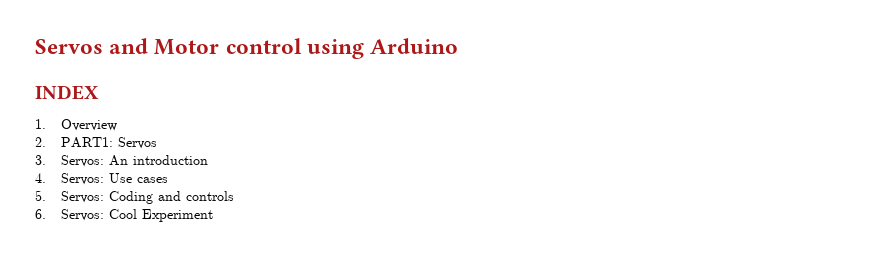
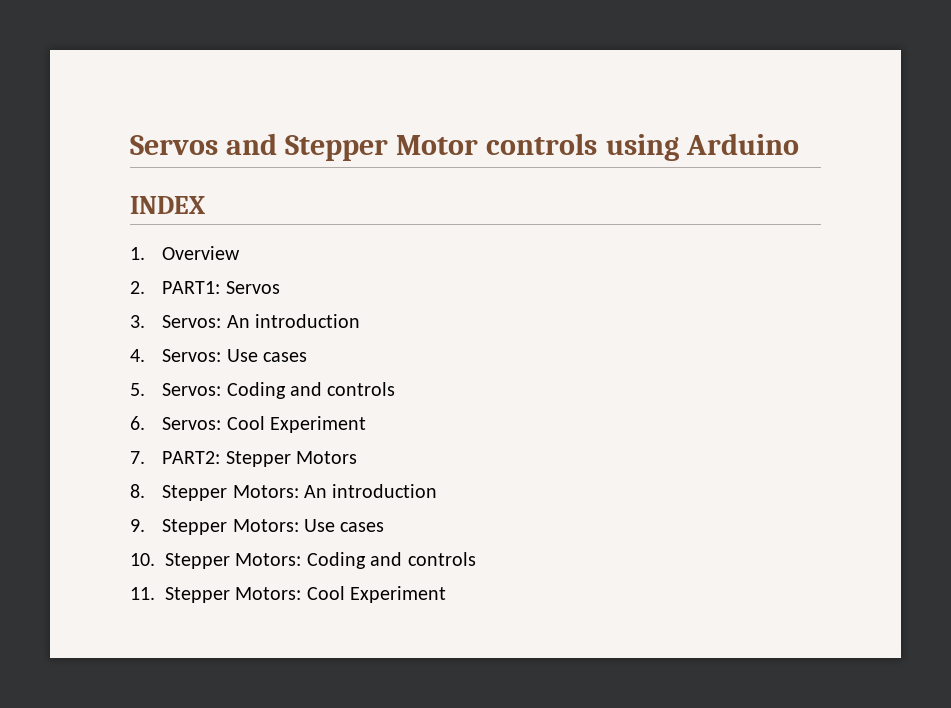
[154,38,302,55] Motor control -> [285,133,598,161] Stepper Motor controls
(213, 215) none -> [130,451,357,467] [130,484,438,501] [130,519,385,535] [130,552,476,569] [130,586,447,603] // 7. PART2: Stepper Motors // 8. Stepper Motors: An introduction // 9. Stepper Motors: Use cases // 10. Stepper Motors: Coding and controls // 11. Stepper Motors: Cool Experiment

